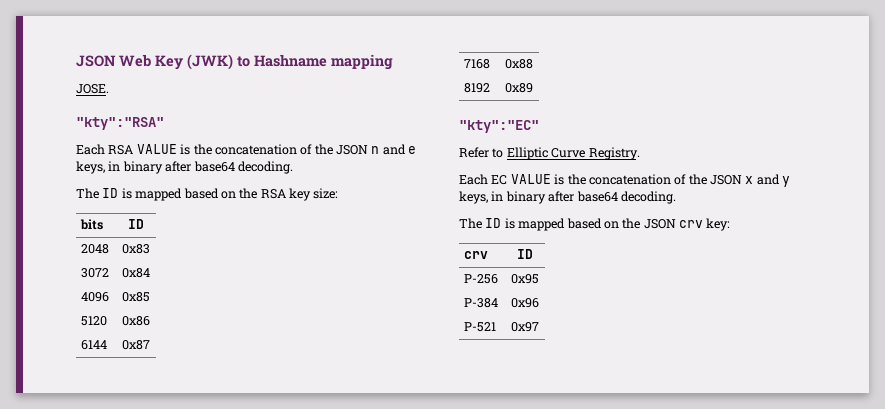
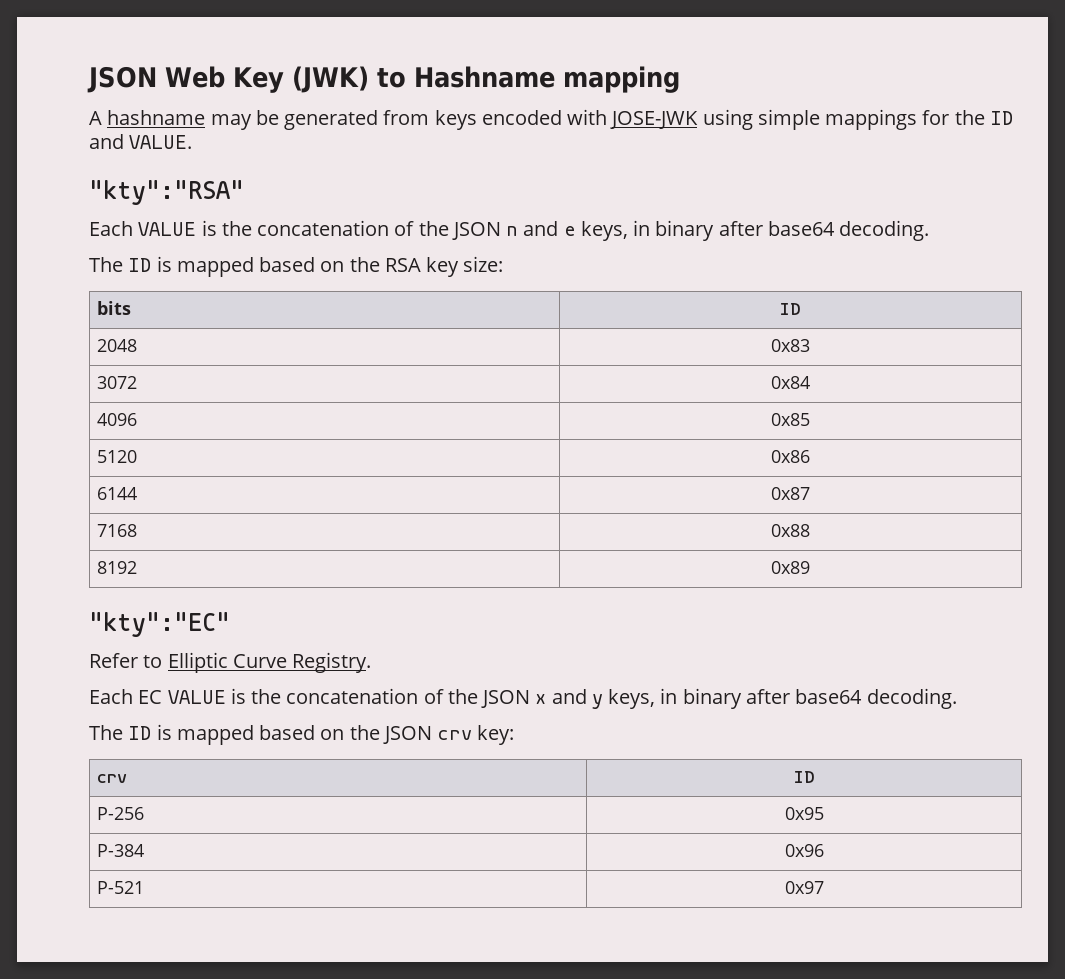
[76,84,109,94] JOSE. -> [89,109,1013,130] [89,134,193,149] A hashname may be generated from keys encoded with JOSE-JWK using simple mappings for the ID and VALUE.
[108,145,134,155] RSA -> (133, 228) none

